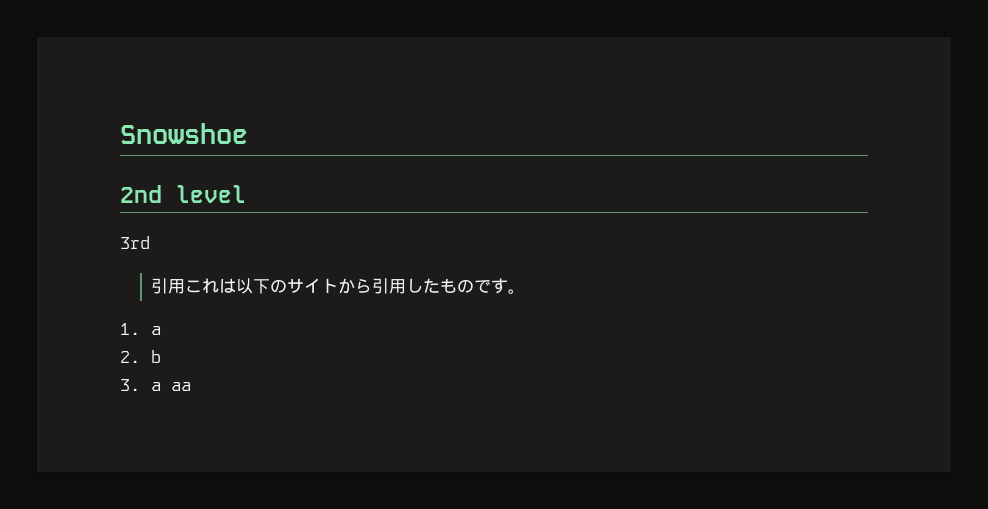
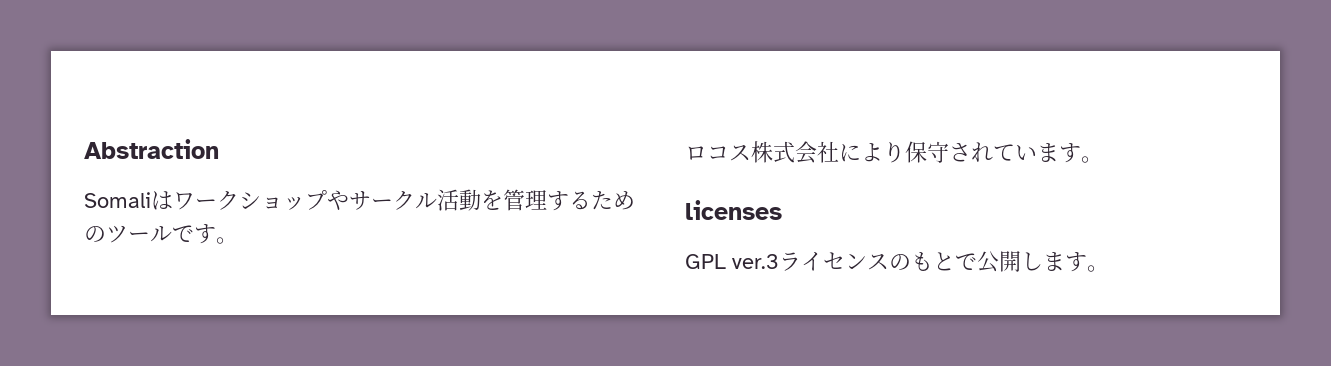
[120,123,248,144] [120,185,246,203] [120,236,150,249] [151,278,526,294] [120,323,162,335] [120,350,162,363] [120,379,192,391] Snowshoe // 2nd level // 3rd // 引用これは以下のサイトから引用したものです。 // 1. a // 2. b // 3. a aa -> [84,139,219,159] [84,189,635,211] [84,224,238,244] [685,141,1103,164] [685,200,782,220] [685,251,1109,273] Abstraction // Somaliはワークショップやサークル活動を管理するためのツールです。 // ロコス株式会社により保守されています。 // licenses // GPL ver.3ライセンスのもとで公開します。

